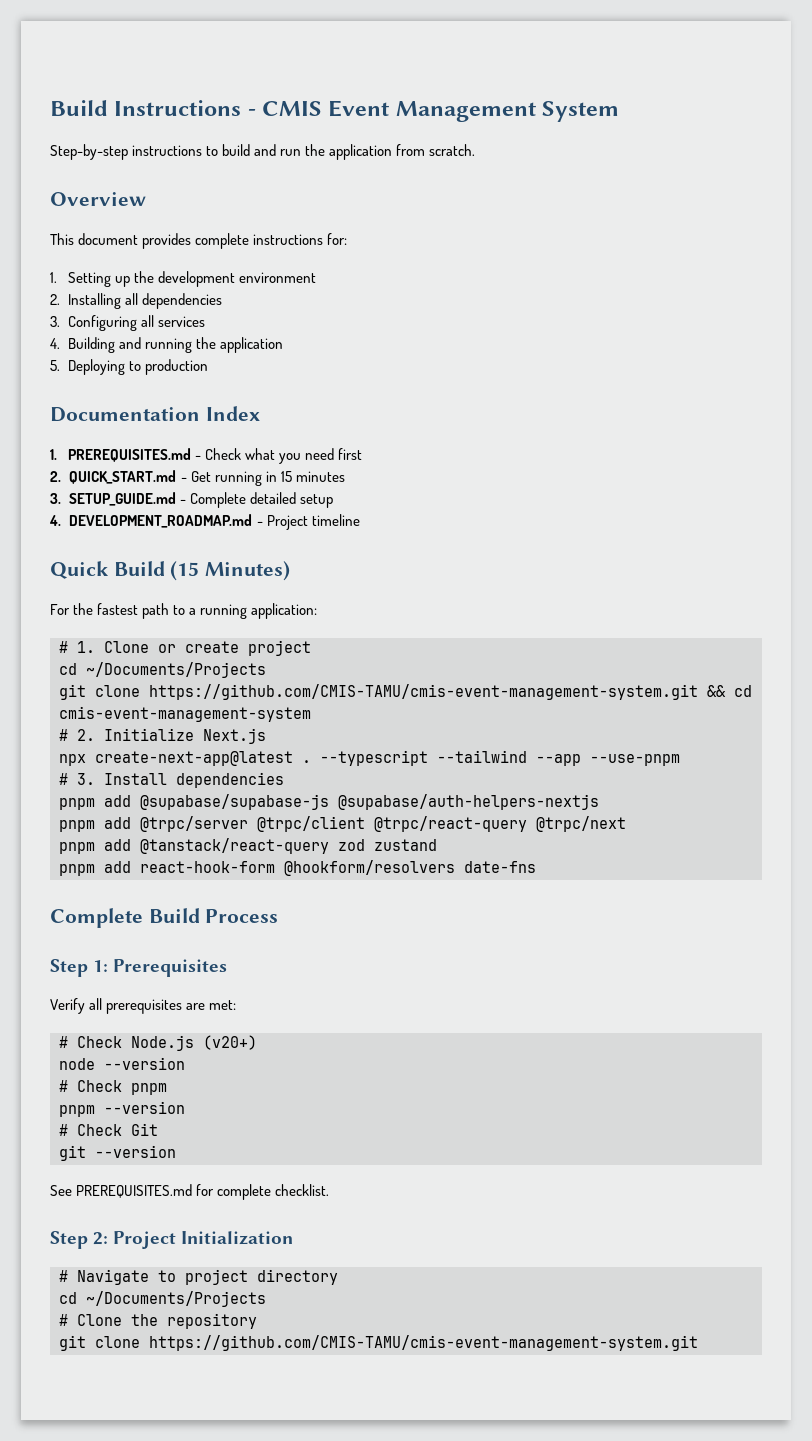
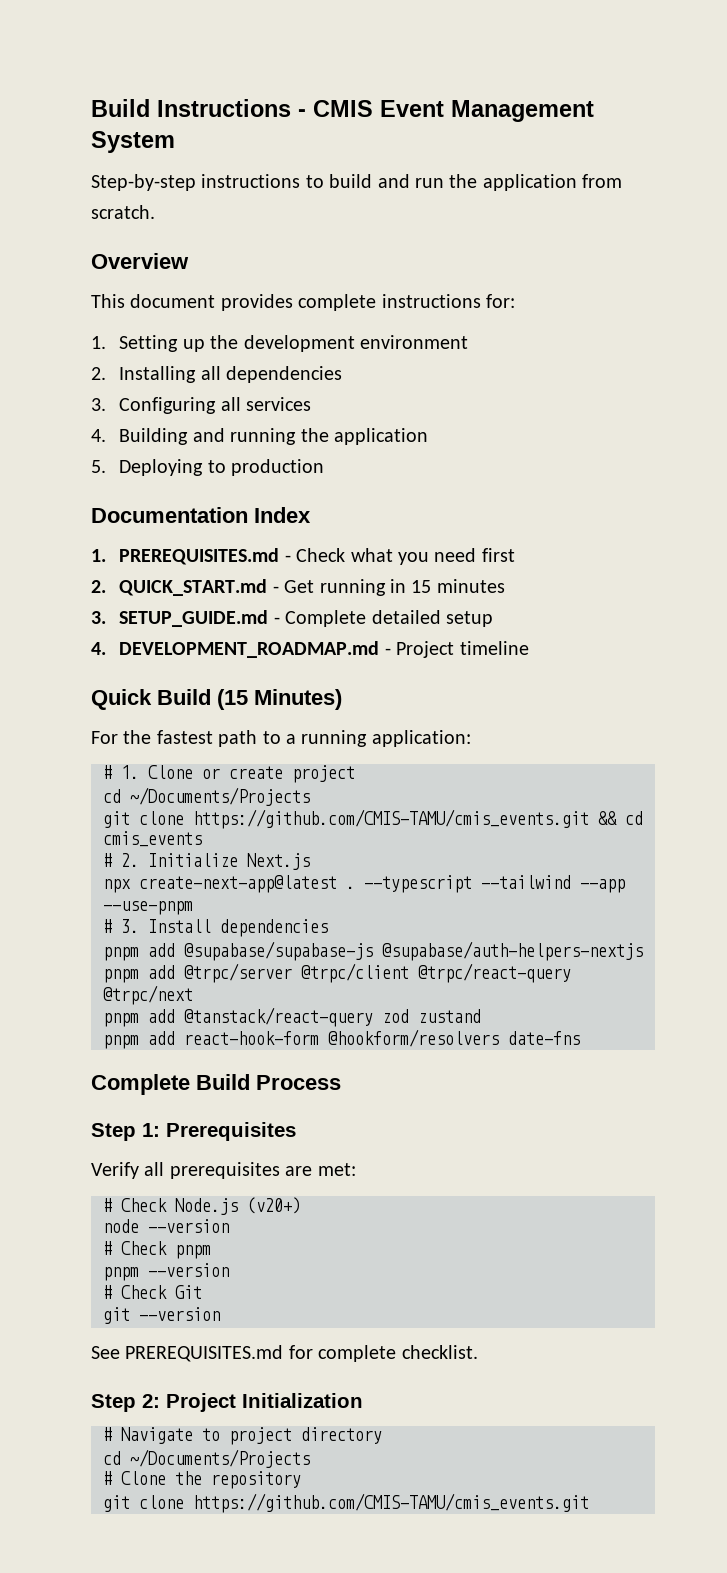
[149,684,698,700] https://github.com/CMIS-TAMU/cmis-event-management-system.git -> [193,809,589,829] https://github.com/CMIS-TAMU/cmis_events.git
[59,706,311,722] cmis-event-management-system -> [103,831,202,847] cmis_events
[149,1335,698,1351] https://github.com/CMIS-TAMU/cmis-event-management-system.git -> [193,1493,589,1513] https://github.com/CMIS-TAMU/cmis_events.git

